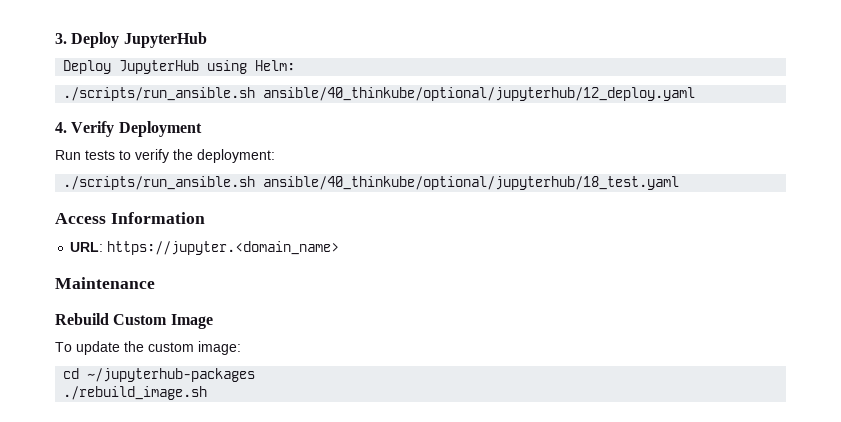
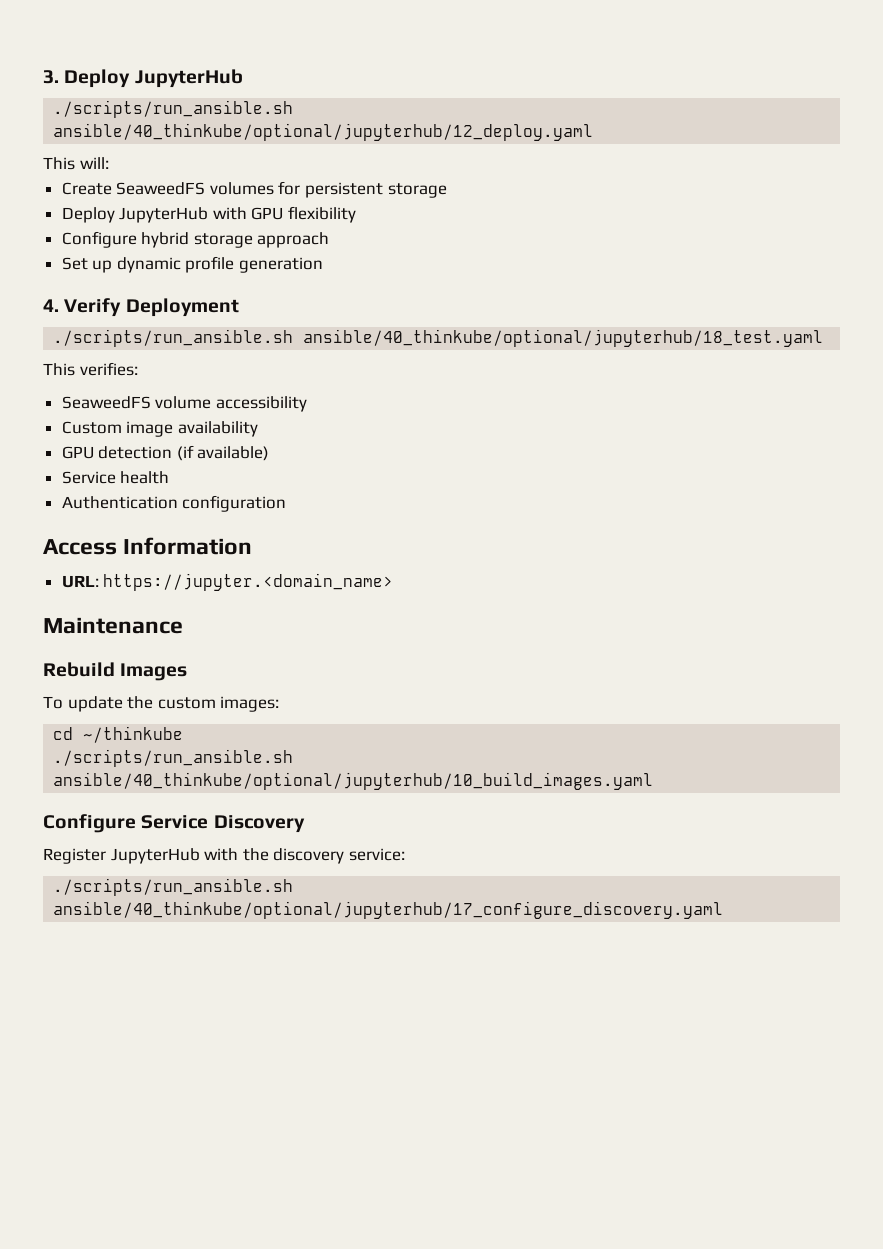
[63,60,296,74] [63,87,696,101] [55,121,202,137] [55,149,275,163] [63,176,680,190] Deploy JupyterHub using Helm: // ./scripts/run_ansible.sh ansible/40_thinkube/optional/jupyterhub/12_deploy.yaml // 4. Verify Deployment // Run tests to verify the deployment: // ./scripts/run_ansible.sh ansible/40_thinkube/optional/jupyterhub/18_test.yaml -> [53,100,294,118] [53,123,594,141] [43,157,109,170] [61,181,447,198] [61,206,357,223] [61,231,330,248] [61,256,324,273] [43,298,239,317] [53,329,824,347] [43,362,138,376] [61,396,307,412] [61,421,258,437] [61,445,270,461] [61,471,170,484] [61,495,287,512] ./scripts/run_ansible.sh ansible/40_thinkube/optional/jupyterhub/12_deploy.yaml // This will: // Create SeaweedFS volumes for persistent storage // Deploy JupyterHub with GPU flexibility // Configure hybrid storage approach // Set up dynamic profile generation // 4. Verify Deployment // ./scripts/run_ansible.sh ansible/40_thinkube/optional/jupyterhub/18_test.yaml // This verifies: // SeaweedFS volume accessibility // Custom image availability // GPU detection (if available) // Service health // Authentication configuration
[113,314,213,329] Custom Image -> [120,663,188,681] Images
[198,341,241,355] image: -> [220,696,280,712] images:
[87,368,256,382] [63,386,208,400] ~/jupyterhub-packages // ./rebuild_image.sh -> [83,726,184,743] [53,749,294,767] [53,772,654,790] [43,814,305,833] [43,848,405,864] [53,878,294,896] [53,901,724,919] ~/thinkube // ./scripts/run_ansible.sh ansible/40_thinkube/optional/jupyterhub/10_build_images.yaml // Configure Service Discovery // Register JupyterHub with the discovery service: // ./scripts/run_ansible.sh ansible/40_thinkube/optional/jupyterhub/17_configure_discovery.yaml

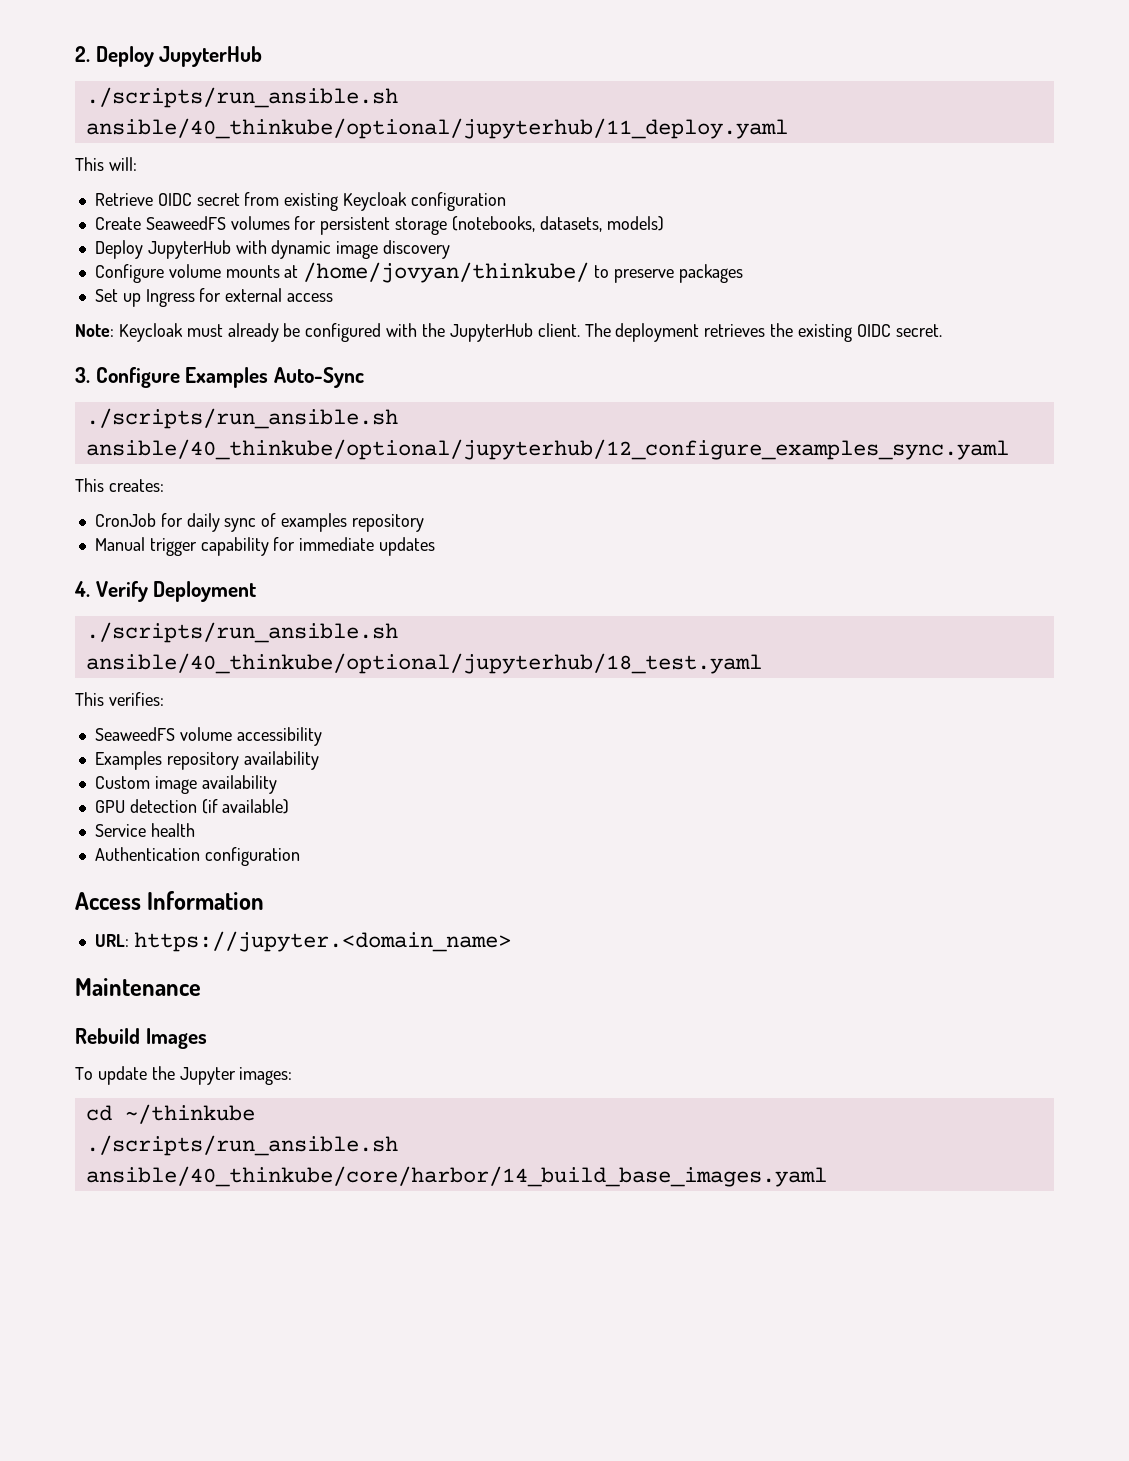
[43,70,59,84] 3. -> [75,46,90,62] 2.
[53,123,594,141] ansible/40_thinkube/optional/jupyterhub/12_deploy.yaml -> [85,118,788,139] ansible/40_thinkube/optional/jupyterhub/11_deploy.yaml
(109, 163) none -> [94,192,506,211] // Retrieve OIDC secret from existing Keycloak configuration
(447, 190) none -> [451,216,664,232] (notebooks, datasets, models)
[251,206,357,223] [61,231,330,248] [61,256,324,273] GPU flexibility // Configure hybrid storage approach // Set up dynamic profile generation -> [271,240,451,259] [94,262,743,283] [94,288,334,307] [75,323,942,342] [75,367,365,388] [85,408,398,429] [85,439,1009,460] [75,478,164,492] [94,513,424,532] [94,537,436,556] dynamic image discovery // Configure volume mounts at /home/jovyan/thinkube/ to preserve packages // Set up Ingress for external access // Note: Keycloak must already be configured with the JupyterHub client. The deployment retrieves the existing OIDC secret. // 3. Configure Examples Auto-Sync // ./scripts/run_ansible.sh ansible/40_thinkube/optional/jupyterhub/12_configure_examples_sync.yaml // This creates: // CronJob for daily sync of examples repository // Manual trigger capability for immediate updates
(307, 404) none -> [94,751,319,770] // Examples repository availability
[157,697,216,709] custom -> [179,1067,236,1085] Jupyter
[53,772,654,790] [43,814,305,833] [43,848,405,864] [53,878,294,896] [53,901,724,919] ansible/40_thinkube/optional/jupyterhub/10_build_images.yaml // Configure Service Discovery // Register JupyterHub with the discovery service: // ./scripts/run_ansible.sh ansible/40_thinkube/optional/jupyterhub/17_configure_discovery.yaml -> [85,1166,827,1187] ansible/40_thinkube/core/harbor/14_build_base_images.yaml

